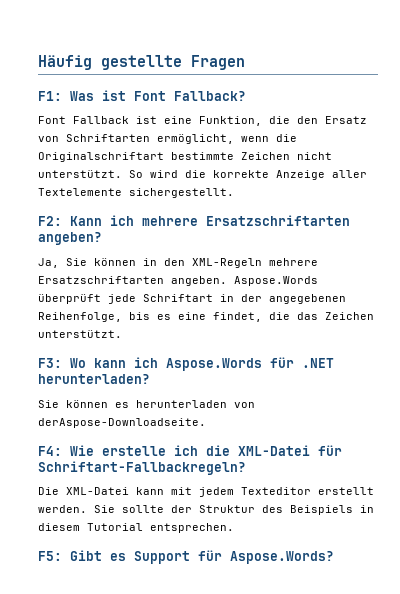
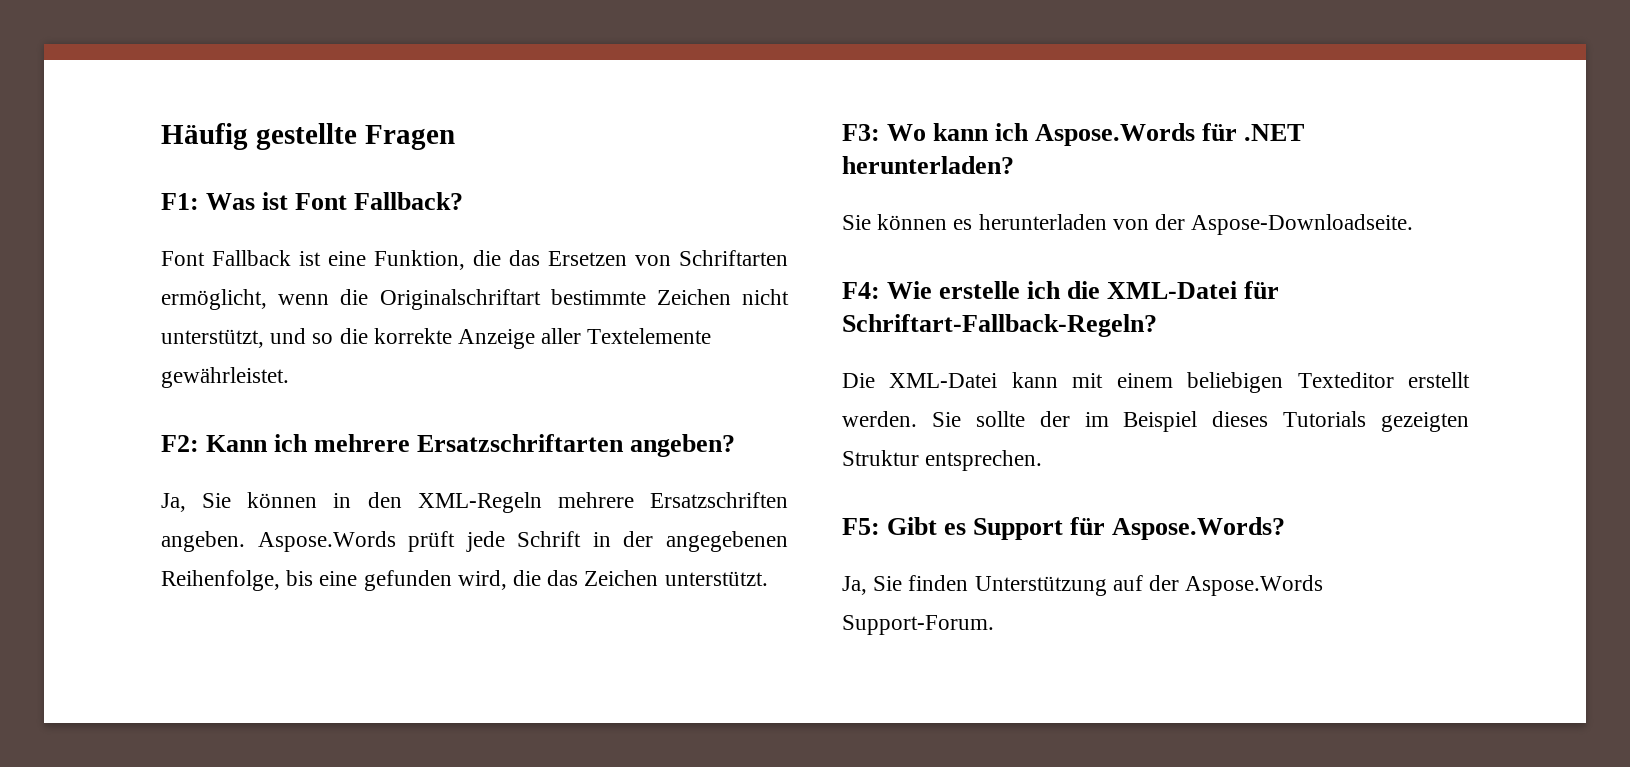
[297,116,367,124] den Ersatz -> [509,250,627,266] das Ersetzen
[38,170,178,178] unterstützt. So wird -> [161,328,334,348] unterstützt, und so
[129,188,234,198] sichergestellt. -> [161,367,289,388] gewährleistet.
[38,276,164,284] Ersatzschriftarten -> [649,492,788,508] Ersatzschriften
[38,294,213,304] überprüft jede Schriftart -> [408,531,582,552] prüft jede Schrift
[157,312,262,322] es eine findet, -> [319,570,507,591] eine gefunden wird,
[38,418,206,428] derAspose-Downloadseite. -> [1155,214,1414,235] der Aspose-Downloadseite.
[38,461,246,475] Schriftart-Fallbackregeln? -> [842,314,1157,337] Schriftart-Fallback-Regeln?
[199,487,234,497] jedem -> [1116,372,1284,393] einem beliebigen
[199,505,374,515] [38,523,143,531] Struktur des Beispiels in diesem Tutorial -> [1084,411,1469,432] [842,450,919,466] im Beispiel dieses Tutorials gezeigten Struktur
(334, 557) none -> [842,575,1324,596] [842,615,994,635] // Ja, Sie finden Unterstützung auf der Aspose.Words Support-Forum.

